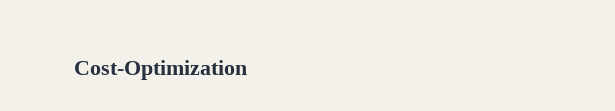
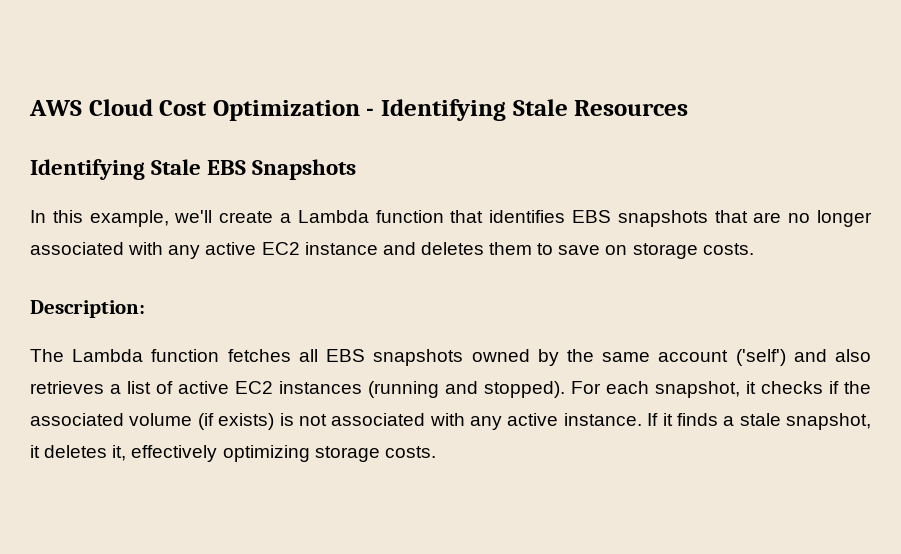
[74,60,247,80] Cost-Optimization -> [29,99,689,121] [30,159,357,180] [30,210,872,227] [30,242,754,259] [30,300,145,318] [30,349,871,366] [30,381,871,398] [30,413,871,430] [30,445,436,462] AWS Cloud Cost Optimization - Identifying Stale Resources // Identifying Stale EBS Snapshots // In this example, we'll create a Lambda function that identifies EBS snapshots that are no longer associated with any active EC2 instance and deletes them to save on storage costs. // Description: // The Lambda function fetches all EBS snapshots owned by the same account ('self') and also retrieves a list of active EC2 instances (running and stopped). For each snapshot, it checks if the associated volume (if exists) is not associated with any active instance. If it finds a stale snapshot, it deletes it, effectively optimizing storage costs.

